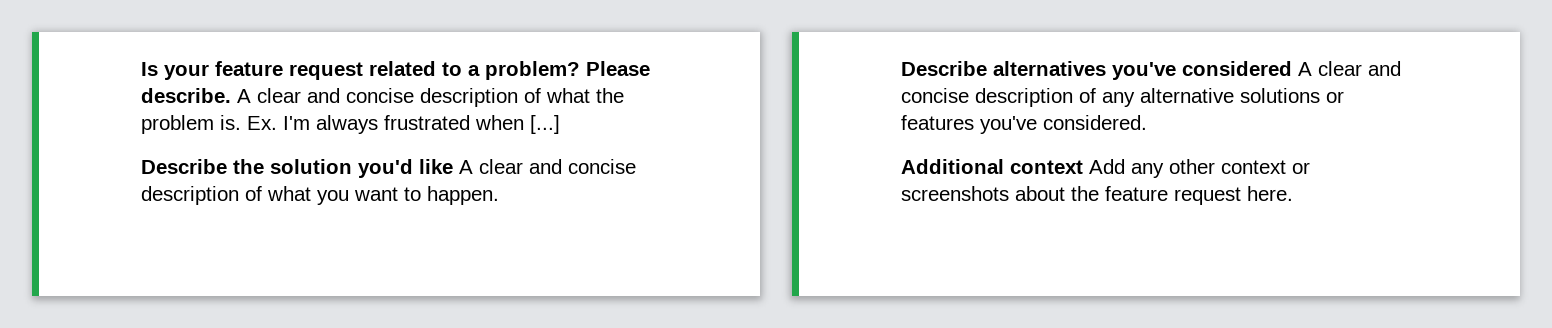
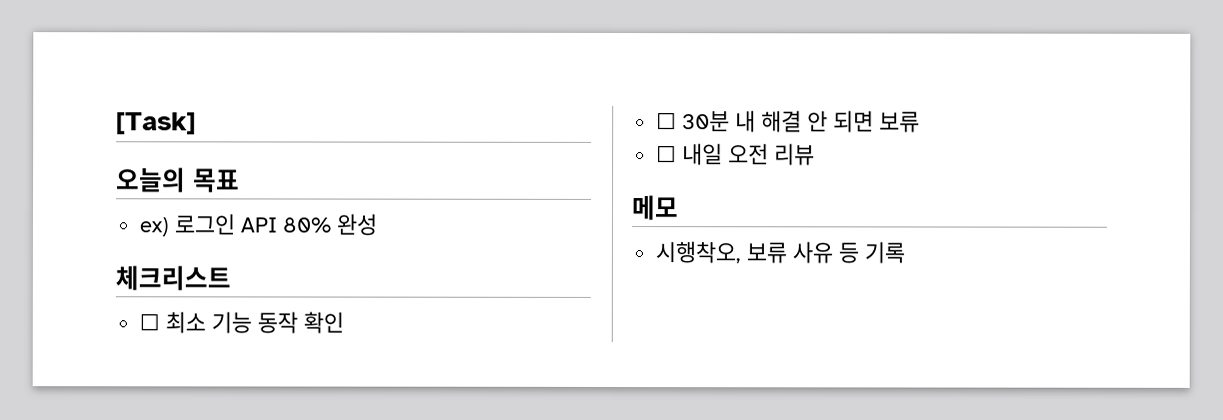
[141,61,650,80] [141,88,624,107] [141,115,560,134] [141,159,636,178] [141,186,499,205] [901,61,1401,80] [901,88,1344,107] [901,115,1147,134] [901,159,1310,178] [901,186,1293,205] Is your feature request related to a problem? Please describe. A clear and concise description of what the problem is. Ex. I'm always frustrated when [...] // Describe the solution you'd like A clear and concise description of what you want to happen. // Describe alternatives you've considered A clear and concise description of any alternative solutions or features you've considered. // Additional context Add any other context or screenshots about the feature request here. -> [116,112,196,135] [116,167,240,193] [139,213,378,237] [115,265,231,291] [139,311,345,334] [656,110,921,133] [656,143,816,166] [631,195,679,221] [655,241,906,264] [Task] // 오늘의 목표 // ex) 로그인 API 80% 완성 // 체크리스트 // ☐ 최소 기능 동작 확인 // ☐ 30분 내 해결 안 되면 보류 // ☐ 내일 오전 리뷰 // 메모 // 시행착오, 보류 사유 등 기록

